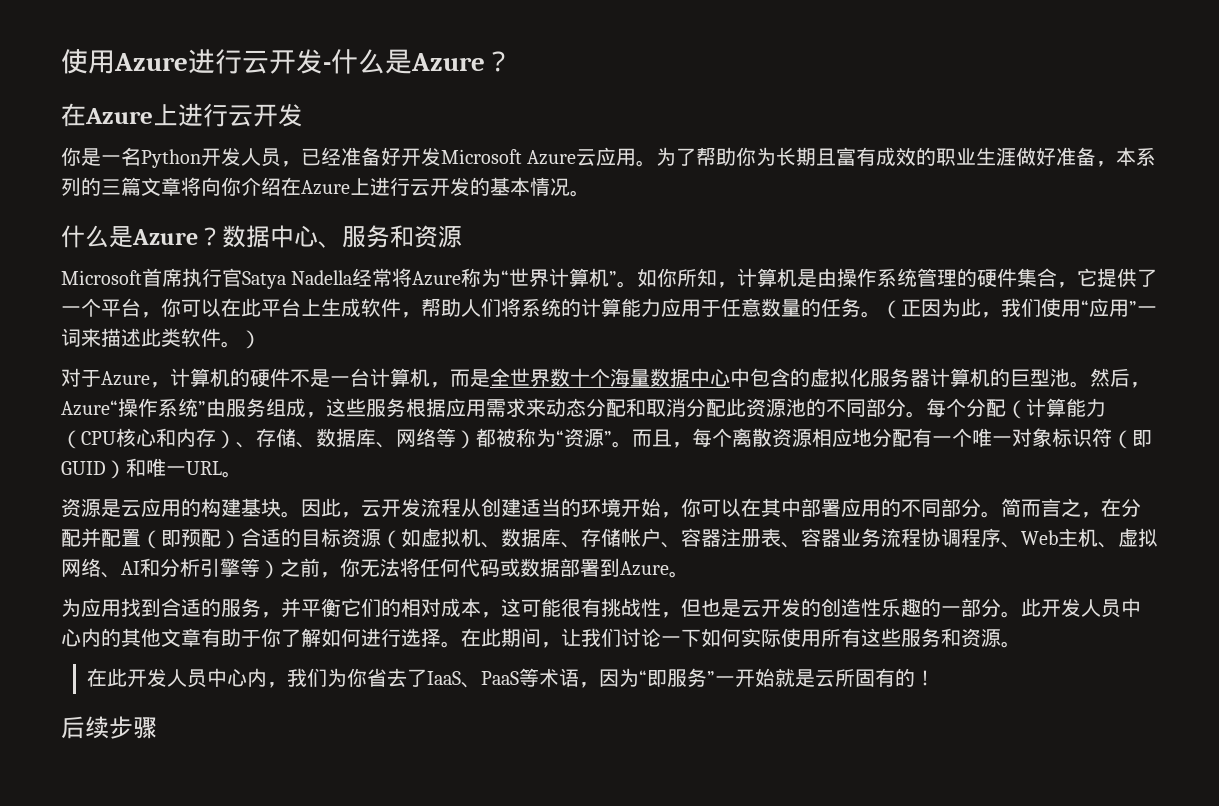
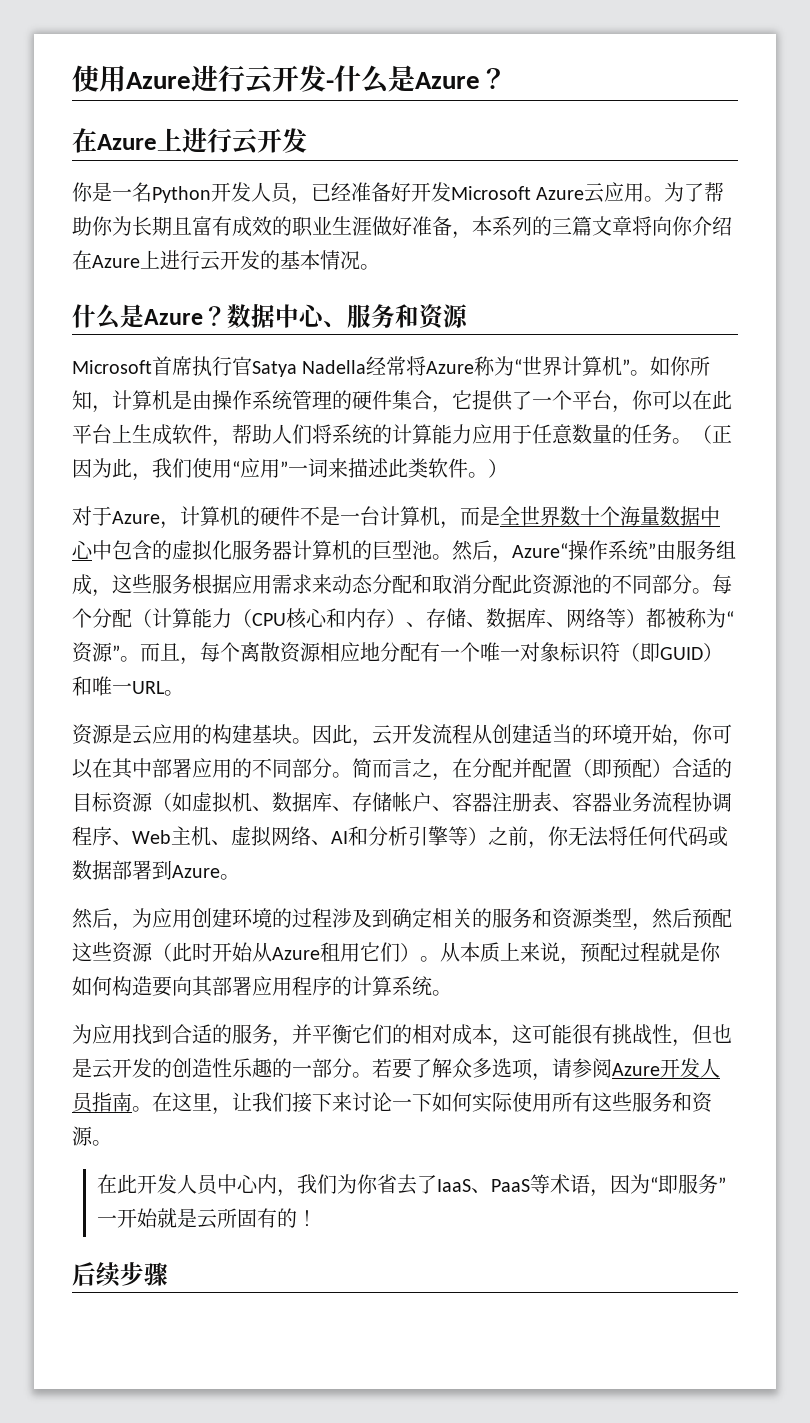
(689, 574) none -> [72,908,732,931] [72,942,721,965] [72,976,452,997] // 然后，为应用创建环境的过程涉及到确定相关的服务和资源类型，然后预配这些资源（此时开始从Azure租用它们）。从本质上来说，预配过程就是你如何构造要向其部署应用程序的计算系统。
[1021,598,1141,618] [61,628,541,648] 此开发人员中心内的其他文章有助于你了解如何进行选择。在此期间 -> [372,1058,720,1081] [72,1092,212,1113] 若要了解众多选项，请参阅Azure开发人员指南。在这里
(621, 637) none -> [292,1092,352,1113] 接下来

